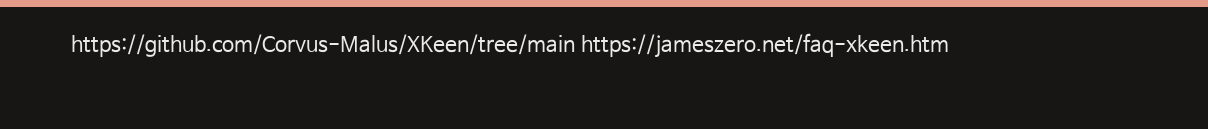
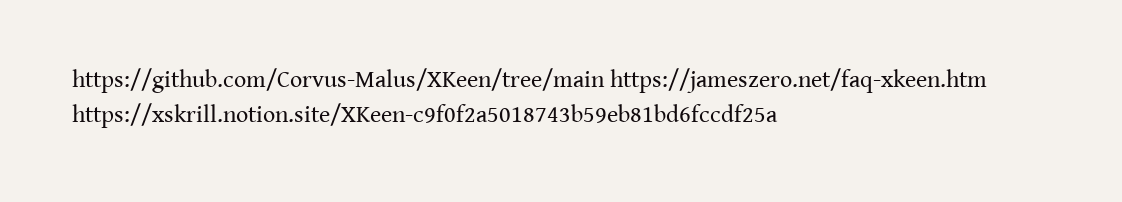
(949, 45) none -> [72,103,778,128] https://xskrill.notion.site/XKeen-c9f0f2a5018743b59eb81bd6fccdf25a

